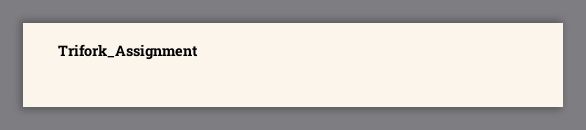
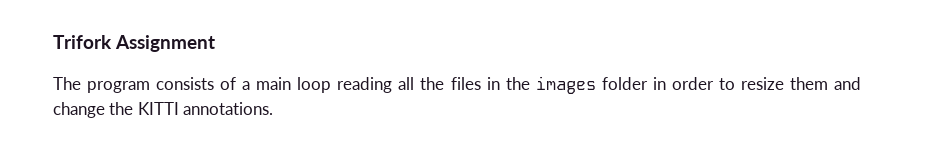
[58,44,198,60] Trifork_Assignment -> [53,35,216,52] [53,76,861,94] [53,102,274,118] Trifork Assignment // The program consists of a main loop reading all the files in the images folder in order to resize them and change the KITTI annotations.

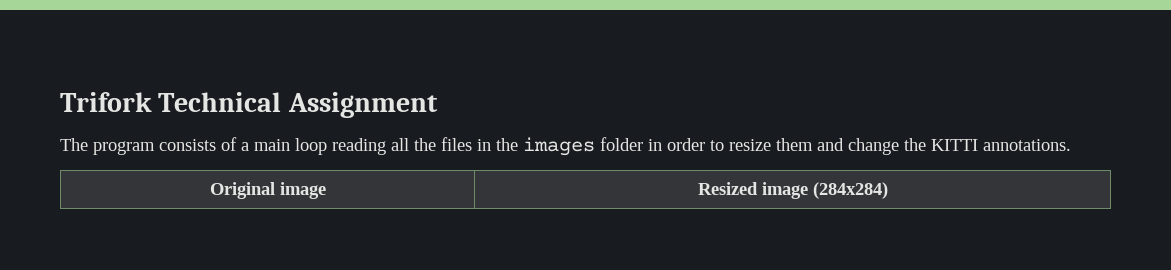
(112, 42) none -> [158,92,282,112] Technical
(274, 108) none -> [209,182,326,199] [697,182,888,199] // Original image | Resized image (284x284)

